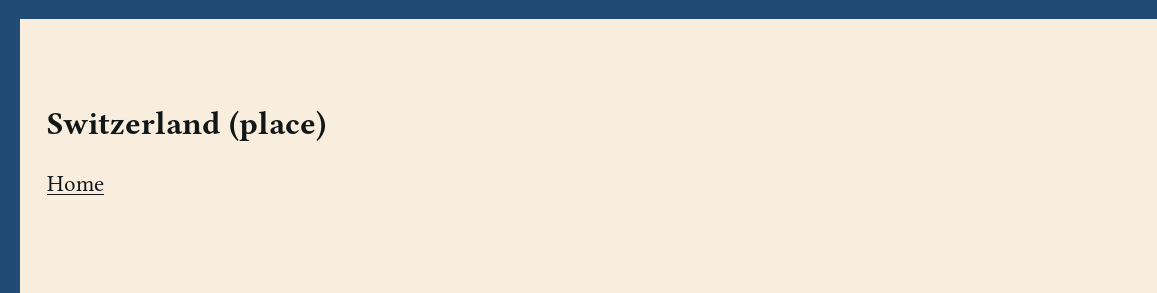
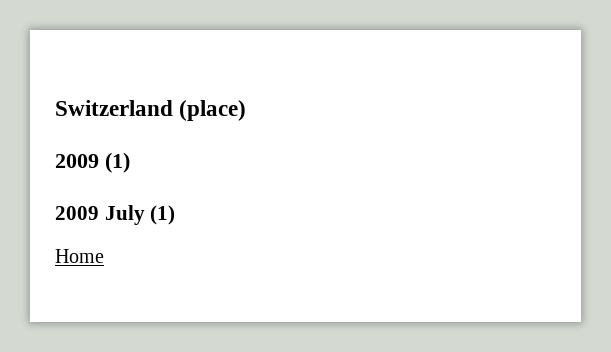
(326, 125) none -> [55,152,130,173] [55,205,176,225] // 2009 (1) // 2009 July (1)

